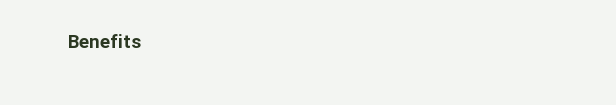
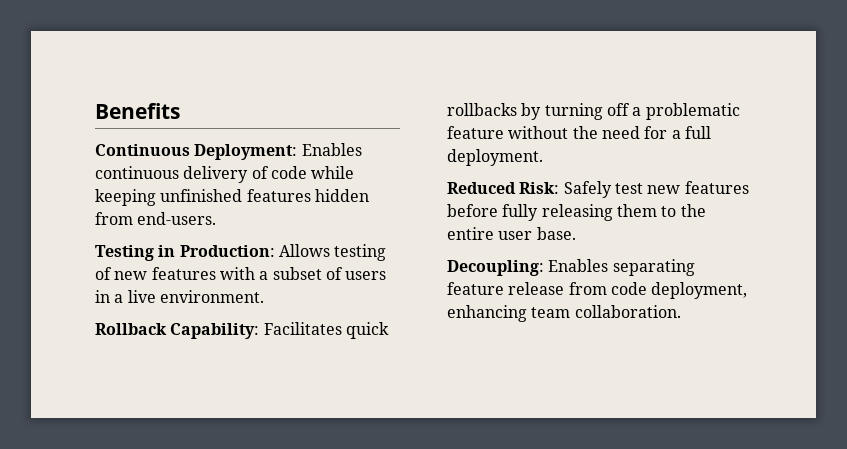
(141, 41) none -> [95,143,362,160] [95,166,355,183] [95,189,369,206] [95,212,217,225] [95,244,387,261] [95,267,387,280] [95,290,264,303] [95,322,389,339] [447,103,740,120] [447,126,711,139] [447,149,543,166] [447,181,749,198] [447,204,706,221] [447,227,576,240] [447,259,695,276] [447,282,748,299] [447,305,681,322] // Continuous Deployment: Enables continuous delivery of code while keeping unfinished features hidden from end-users. // Testing in Production: Allows testing of new features with a subset of users in a live environment. // Rollback Capability: Facilitates quick rollbacks by turning off a problematic feature without the need for a full deployment. // Reduced Risk: Safely test new features before fully releasing them to the entire user base. // Decoupling: Enables separating feature release from code deployment, enhancing team collaboration.

